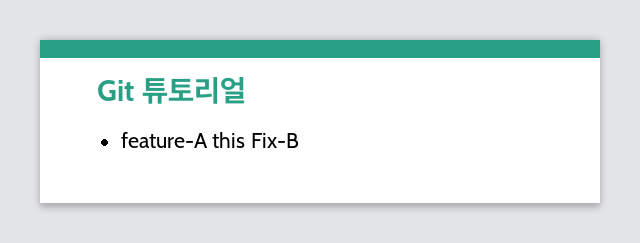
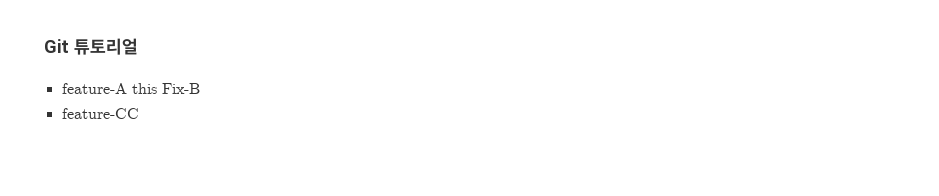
(300, 140) none -> [61,108,139,119] // feature-CC

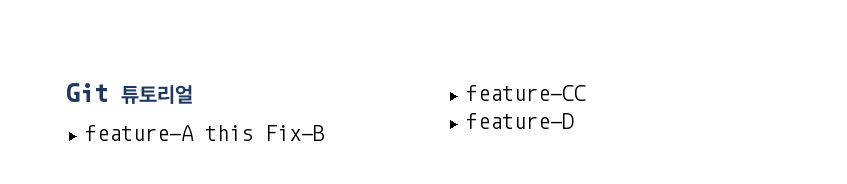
(139, 113) none -> [465,113,574,129] // feature-D

